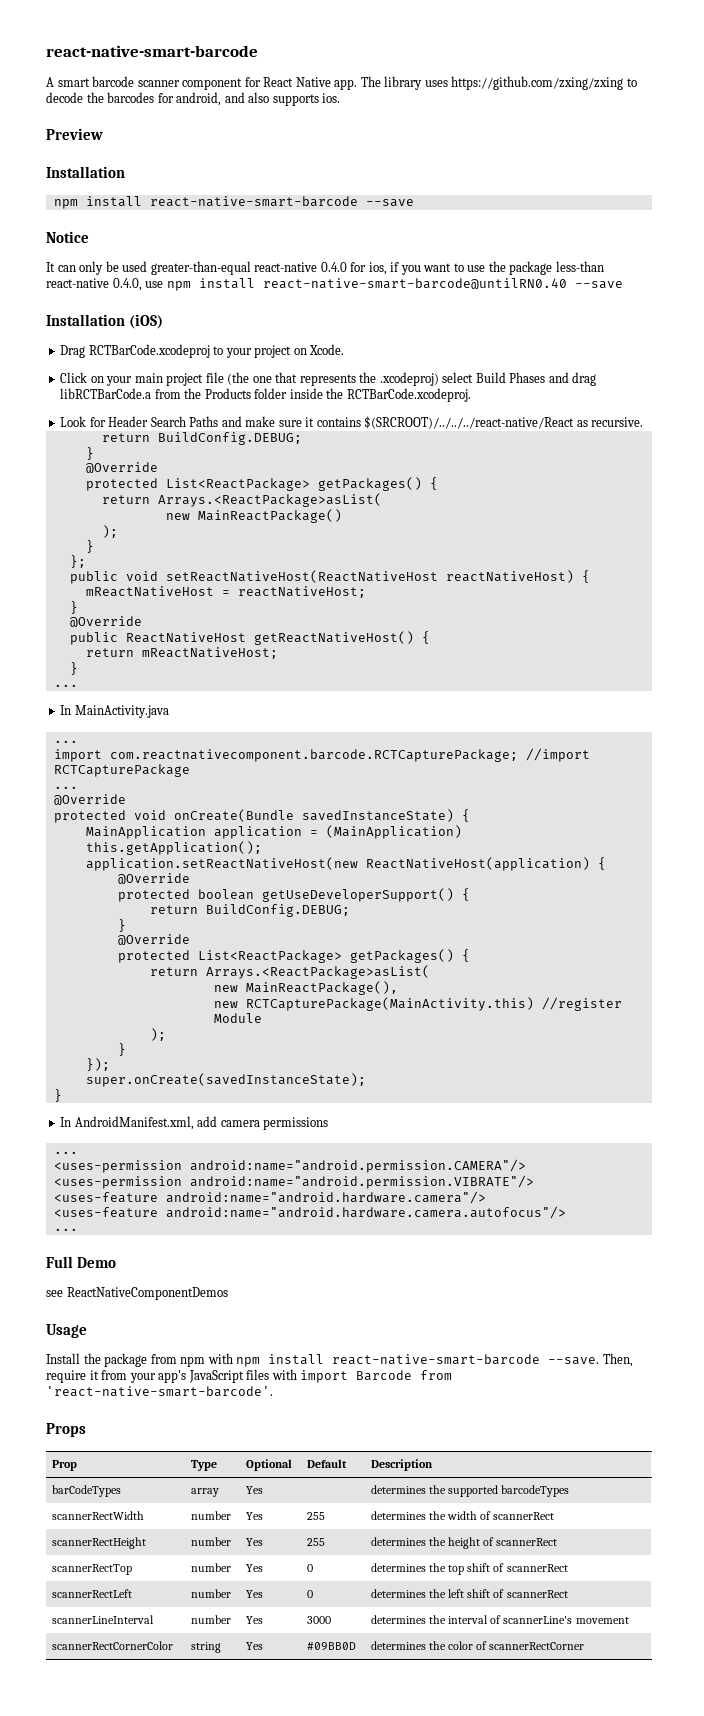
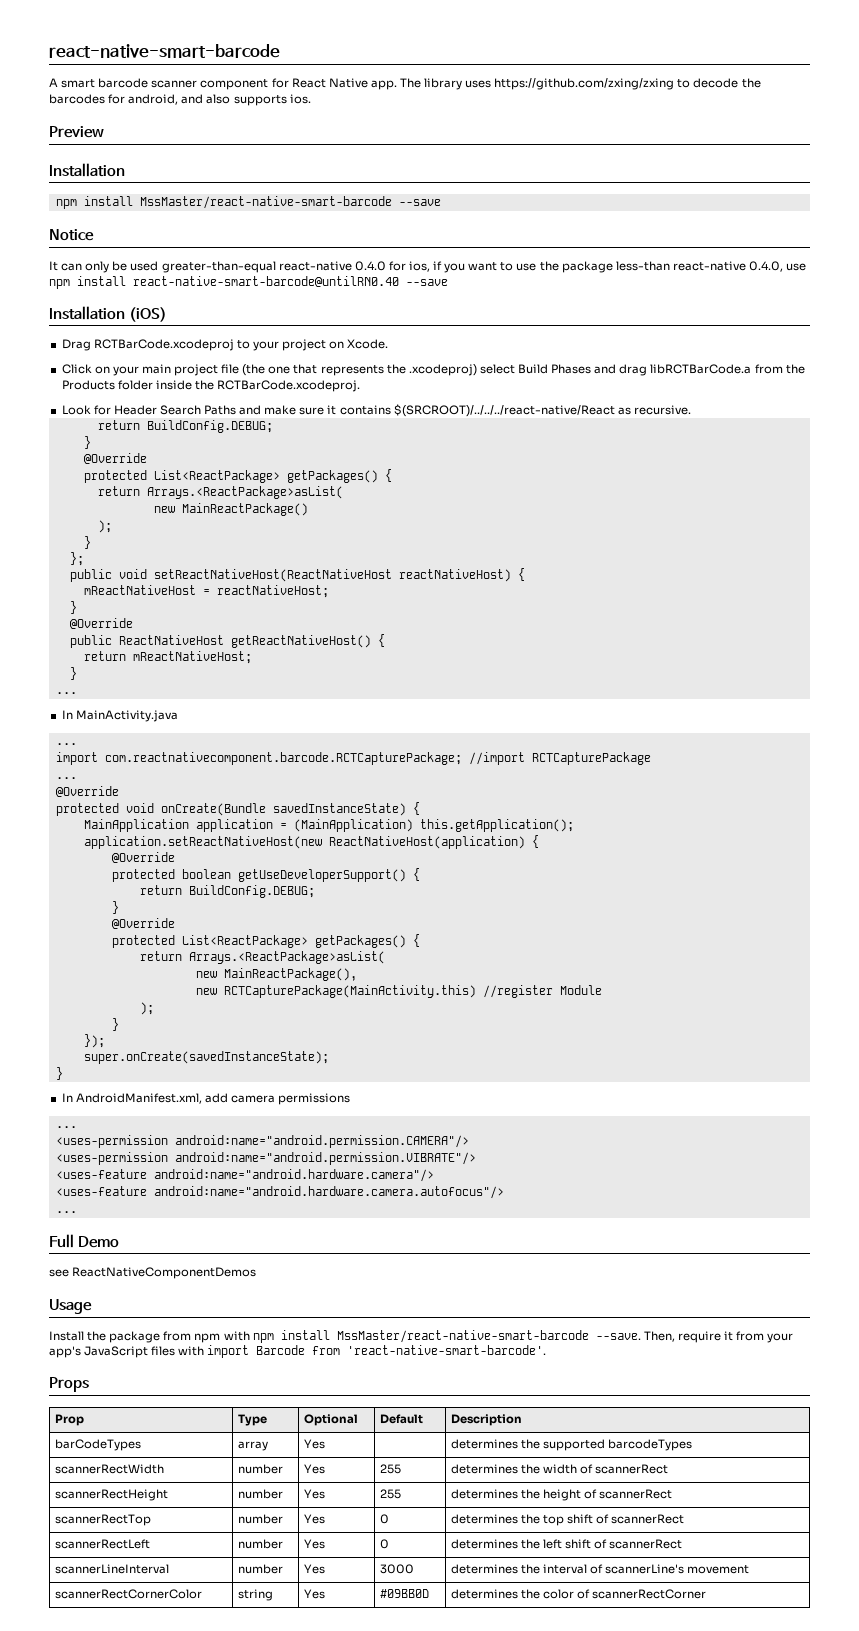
[149,196,358,207] react-native-smart-barcode -> [139,196,392,209] MssMaster/react-native-smart-barcode
[332,1354,541,1365] react-native-smart-barcode -> [336,1330,589,1343] MssMaster/react-native-smart-barcode

